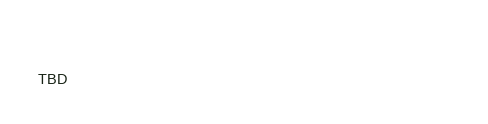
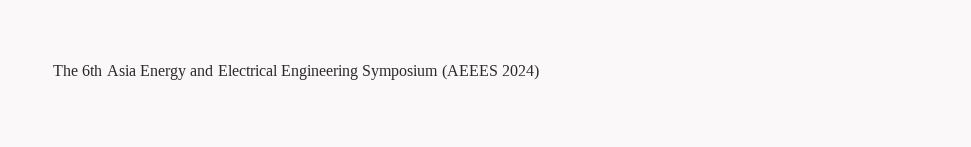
[38,74,67,84] TBD -> [53,64,539,80] The 6th Asia Energy and Electrical Engineering Symposium (AEEES 2024)

